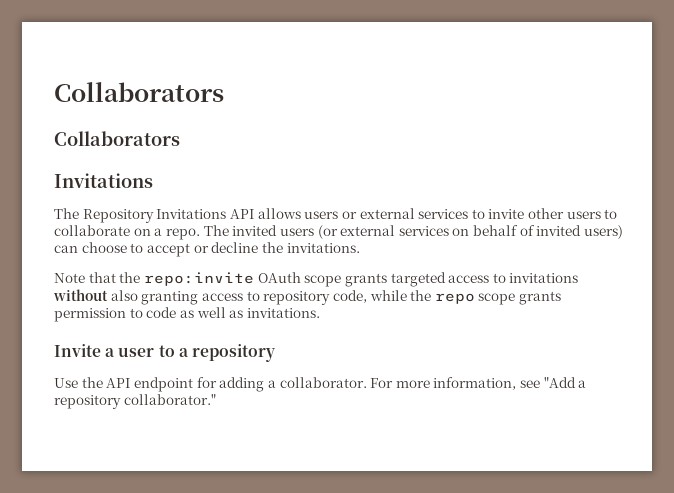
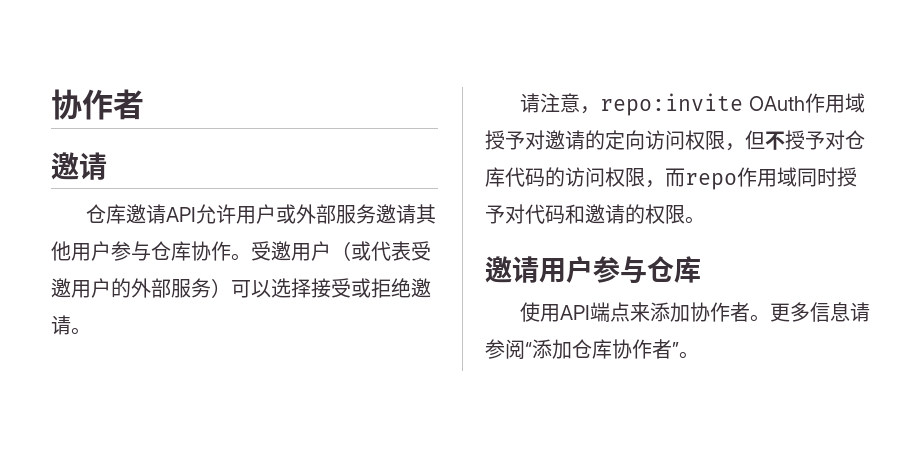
[54,82,224,102] [54,131,180,146] [54,173,153,188] [54,208,618,223] [54,225,624,240] [54,242,360,257] [54,272,579,287] [53,289,562,305] [54,307,320,322] [54,344,275,362] [54,377,587,392] [54,394,216,409] Collaborators // Collaborators // Invitations // The Repository Invitations API allows users or external services to invite other users to collaborate on a repo. The invited users (or external services on behalf of invited users) can choose to accept or decline the invitations. // Note that the repo:invite OAuth scope grants targeted access to invitations without also granting access to repository code, while the repo scope grants permission to code as well as invitations. // Invite a user to a repository // Use the API endpoint for adding a collaborator. For more information, see "Add a repository collaborator." -> [51,89,144,120] [51,152,107,180] [86,204,437,224] [51,241,431,261] [51,278,431,298] [51,315,91,335] [520,93,865,116] [485,130,865,151] [485,167,857,190] [485,204,705,224] [485,256,701,284] [520,302,871,322] [485,339,699,359] 协作者 // 邀请 // 仓库邀请API允许用户或外部服务邀请其他用户参与仓库协作。受邀用户（或代表受邀用户的外部服务）可以选择接受或拒绝邀请。 // 请注意，repo:invite OAuth作用域授予对邀请的定向访问权限，但不授予对仓库代码的访问权限，而repo作用域同时授予对代码和邀请的权限。 // 邀请用户参与仓库 // 使用API端点来添加协作者。更多信息请参阅“添加仓库协作者”。

